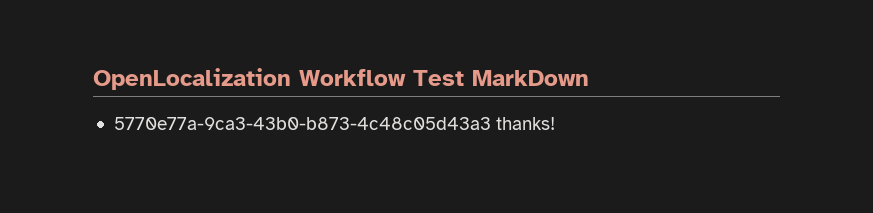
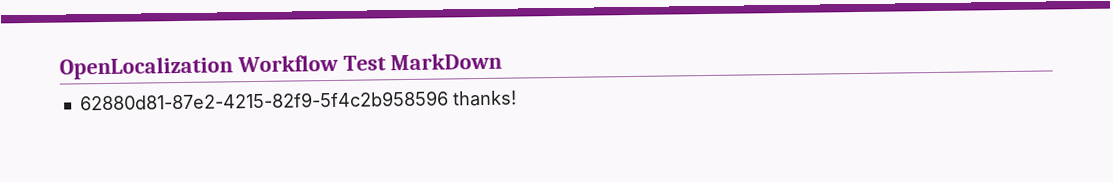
[113,117,491,130] 5770e77a-9ca3-43b0-b873-4c48c05d43a3 -> [79,90,449,111] 62880d81-87e2-4215-82f9-5f4c2b958596

